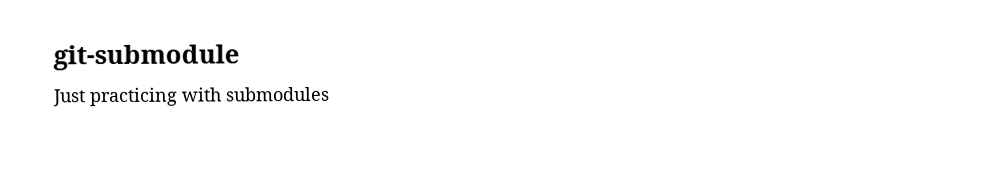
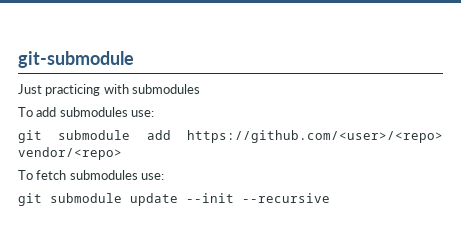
(330, 94) none -> [18,107,155,117] [18,130,443,143] [18,147,122,160] [18,170,165,180] [18,193,330,206] // To add submodules use: // git submodule add https://github.com/<user>/<repo> vendor/<repo> // To fetch submodules use: // git submodule update --init --recursive

